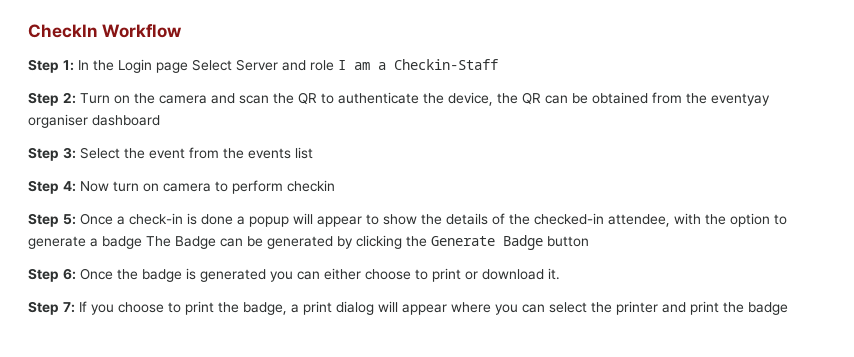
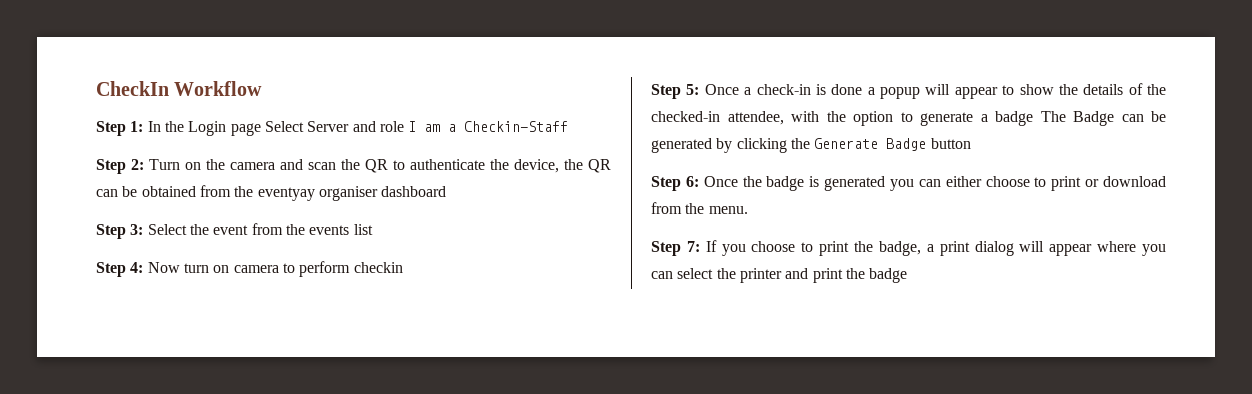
[548,268,560,280] it. -> [651,202,748,214] from the menu.

